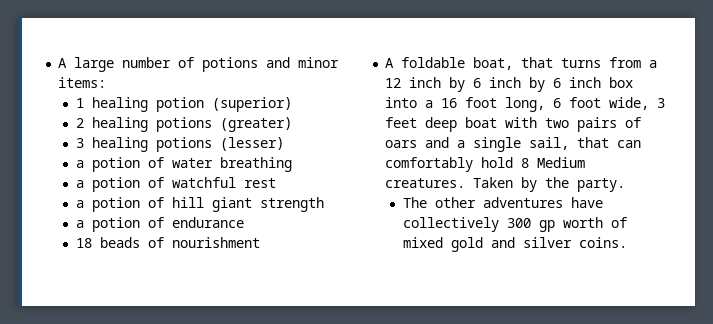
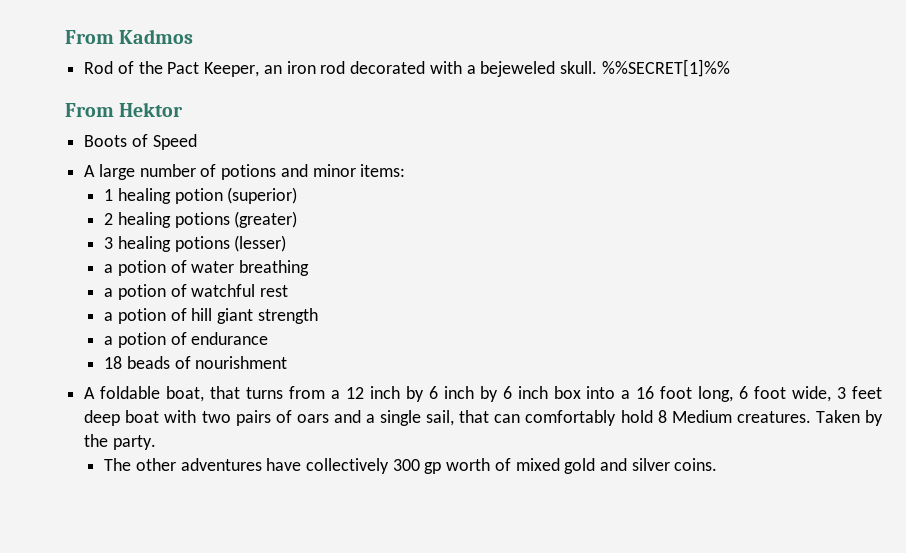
(58, 63) none -> [65,29,194,44] [84,59,730,77] [65,102,184,117] [84,134,197,150] From Kadmos // Rod of the Pact Keeper, an iron rod decorated with a bejeweled skull. %%SECRET[1]%% // From Hektor // Boots of Speed //

